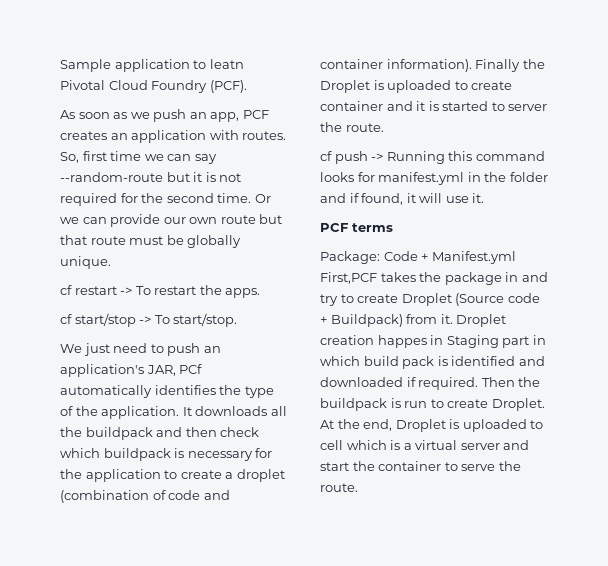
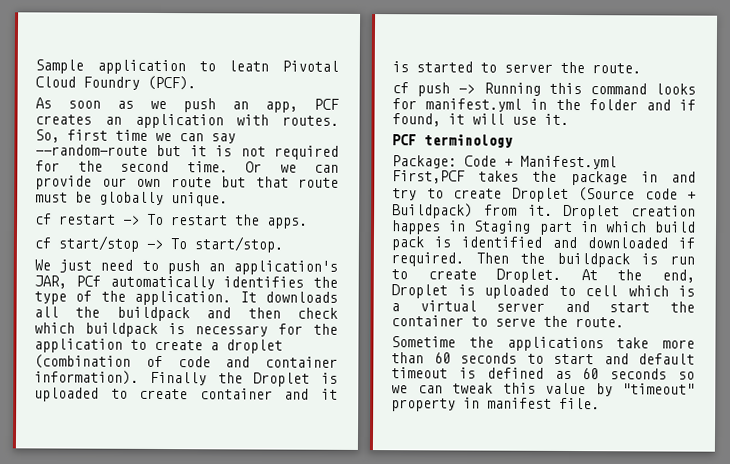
[351,223,393,232] terms -> [424,134,513,148] terminology
(358, 487) none -> [391,336,695,352] [391,352,695,365] [391,367,695,380] [391,382,695,397] [391,397,600,412] // Sometime the applications take more than 60 seconds to start and default timeout is defined as 60 seconds so we can tweak this value by "timeout" property in manifest file.

